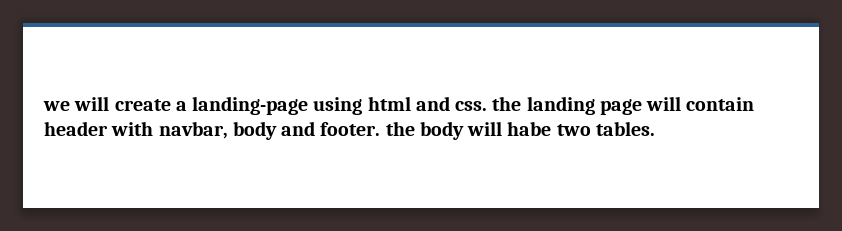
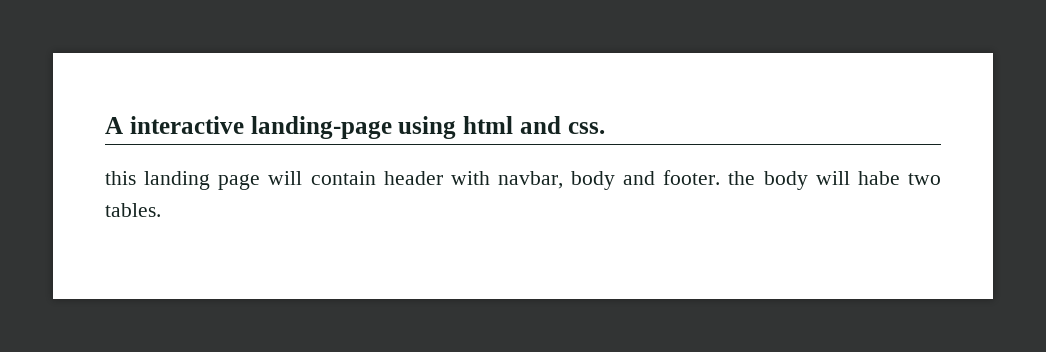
[43,96,187,111] we will create a -> [105,116,244,134] A interactive
[492,96,522,111] the -> [105,171,136,185] // this

